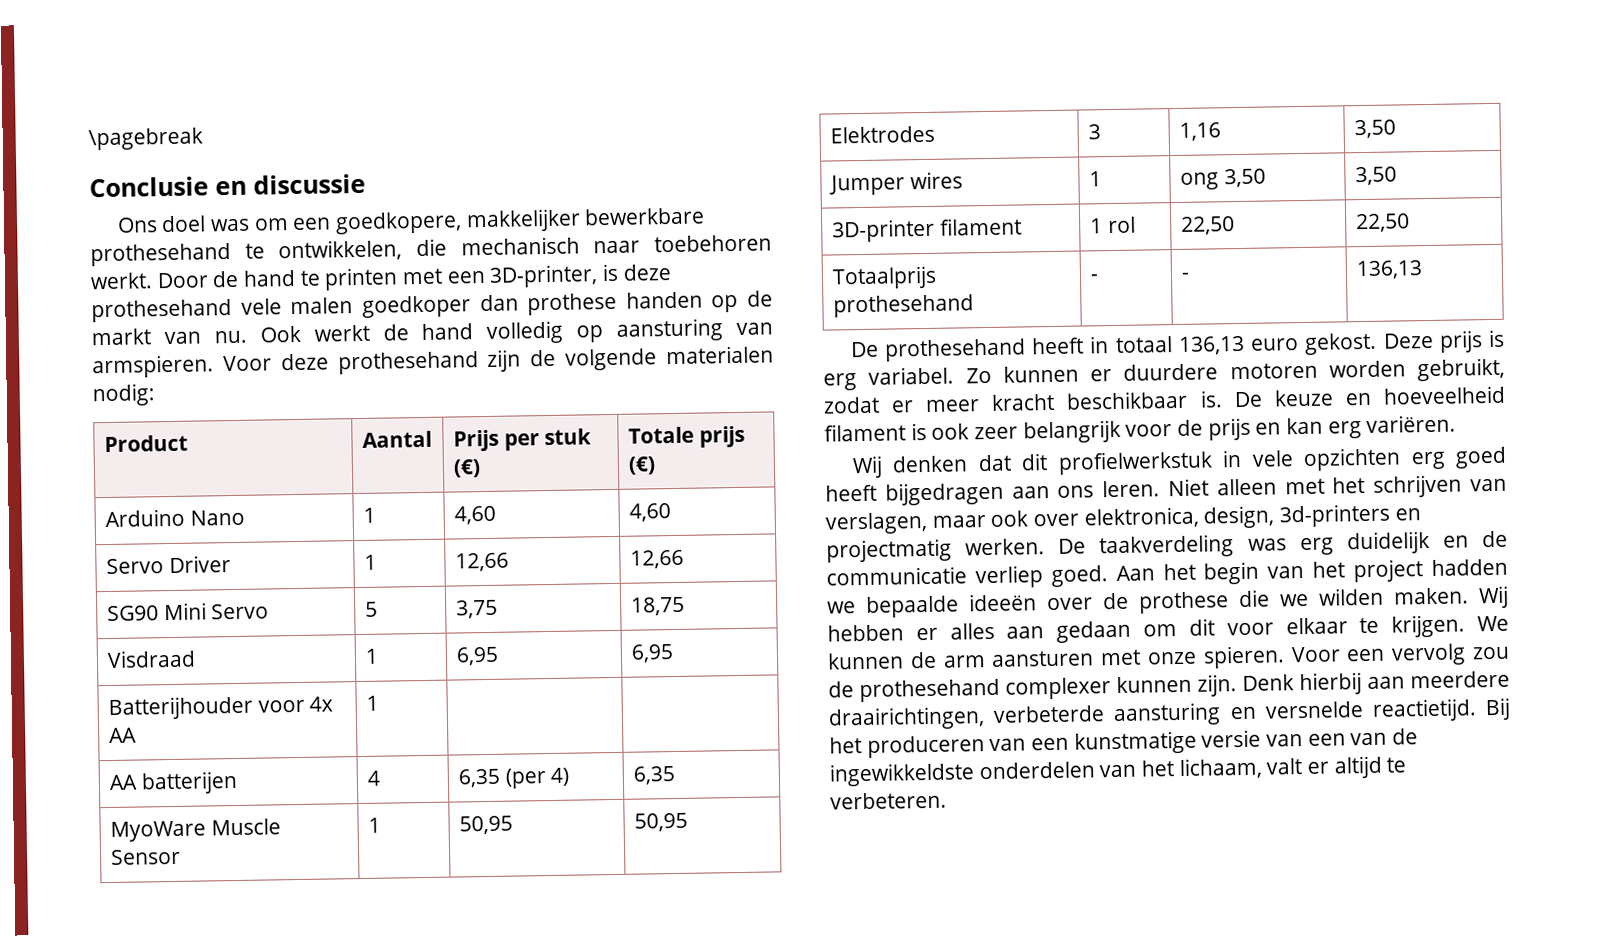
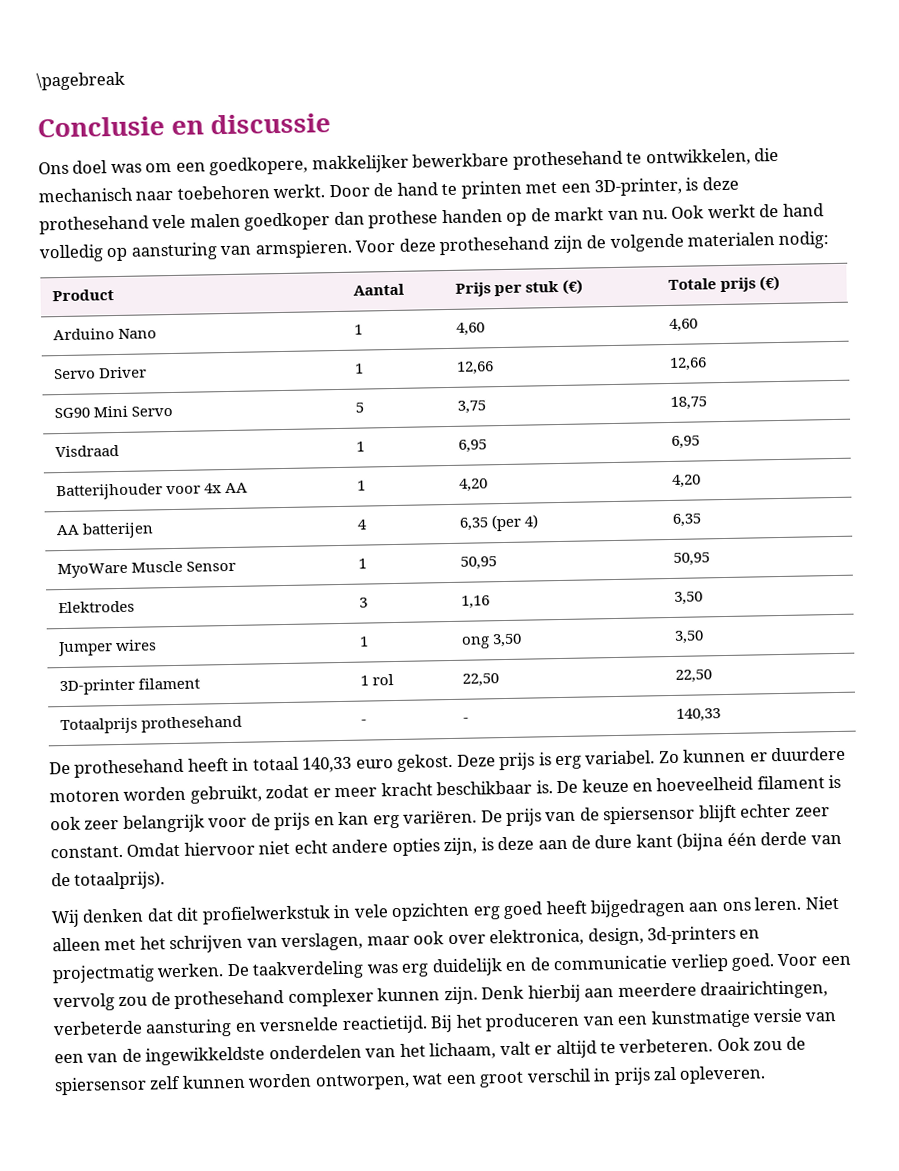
(379, 703) | -> [458,478,488,492] [671,474,701,488] 4,20 | 4,20
[1355,260,1423,280] 136,13 -> [675,708,721,722] 140,33
[1177,335,1245,355] 136,13 -> [302,756,353,773] 140,33
(1457, 423) none -> [480,803,830,827] [50,831,842,859] [51,871,166,890] De prijs van de spiersensor blijft echter zeer constant. Omdat hiervoor niet echt andere opties zijn, is deze aan de dure kant (bijna één derde van de totaalprijs).
[1115,558,1509,585] [827,585,1509,618] [827,614,1509,643] [827,645,1285,670] Aan het begin van het project hadden we bepaalde ideeën over de prothese die we wilden maken. Wij hebben er alles aan gedaan om dit voor elkaar te krijgen. We kunnen de arm aansturen met onze spieren. -> (776, 962) none
(947, 800) none -> [716,1036,806,1052] [54,1065,767,1096] Ook zou de spiersensor zelf kunnen worden ontworpen, wat een groot verschil in prijs zal opleveren.

